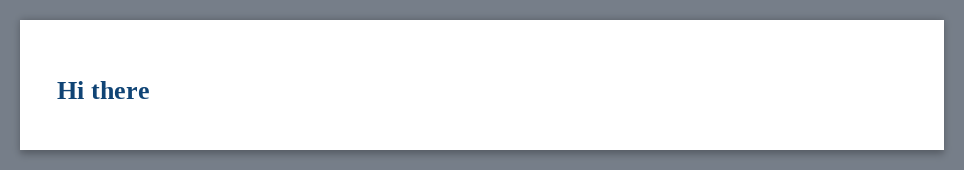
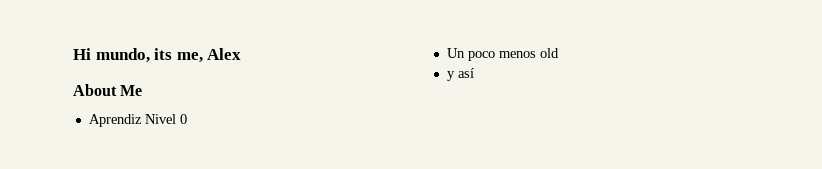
[91,81,151,99] there -> [95,48,242,63] [73,84,143,96] [88,114,187,127] [446,48,559,61] [446,68,474,81] mundo, its me, Alex // About Me // Aprendiz Nivel 0 // Un poco menos old // y así

